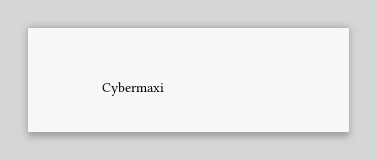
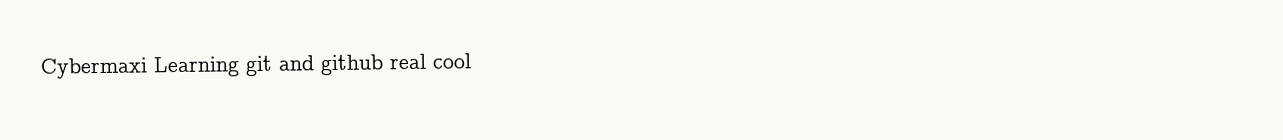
(164, 89) none -> [153,53,471,78] Learning git and github real cool

